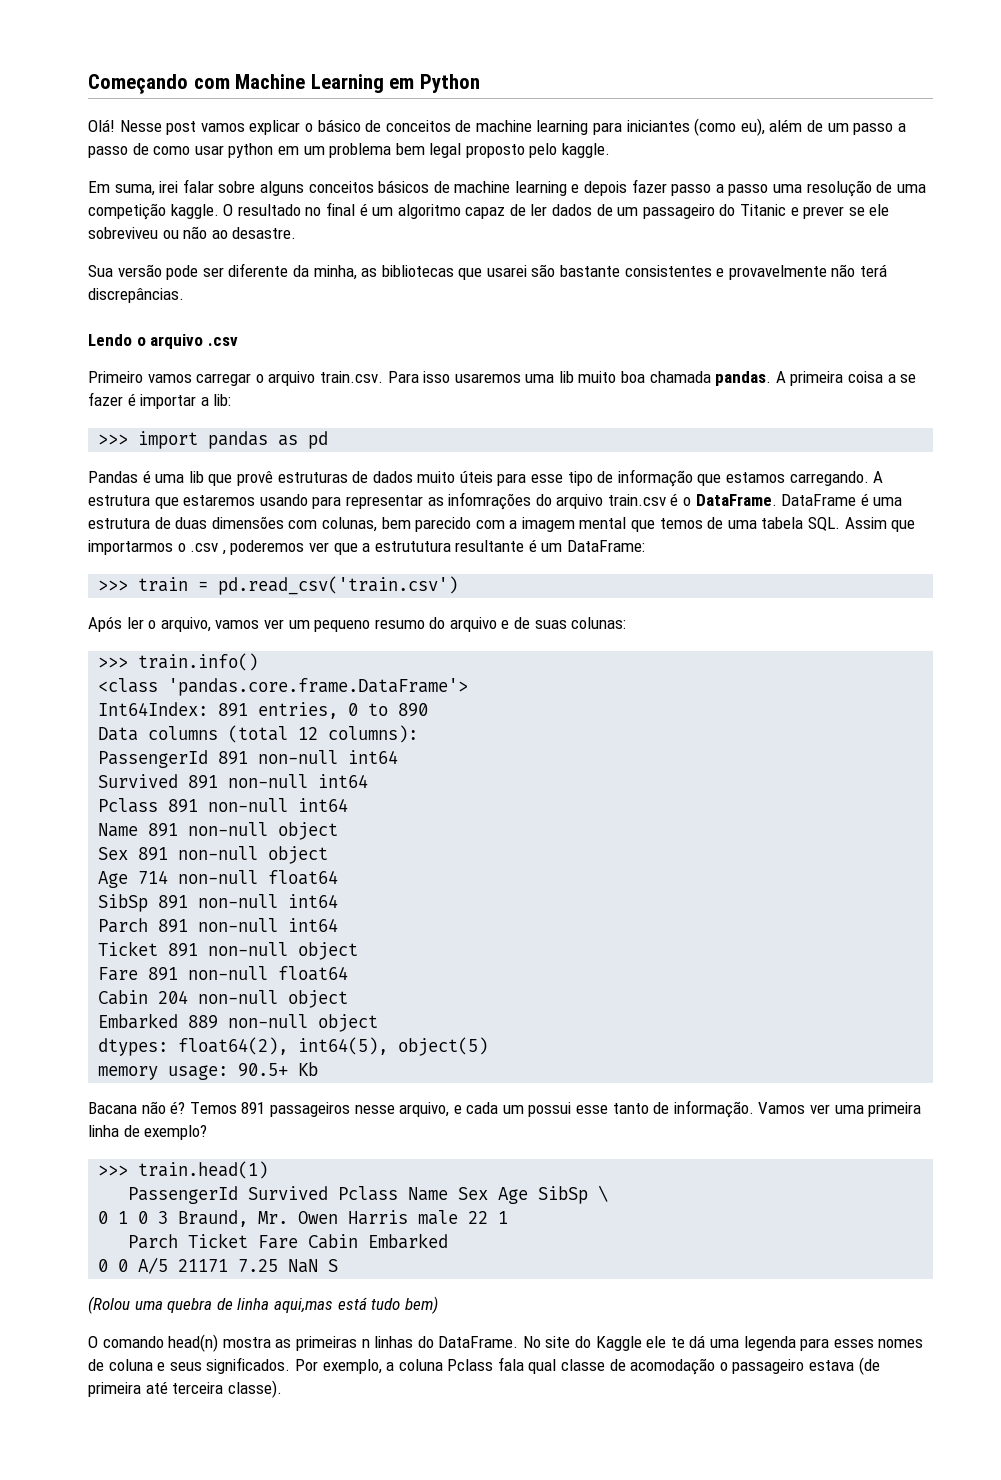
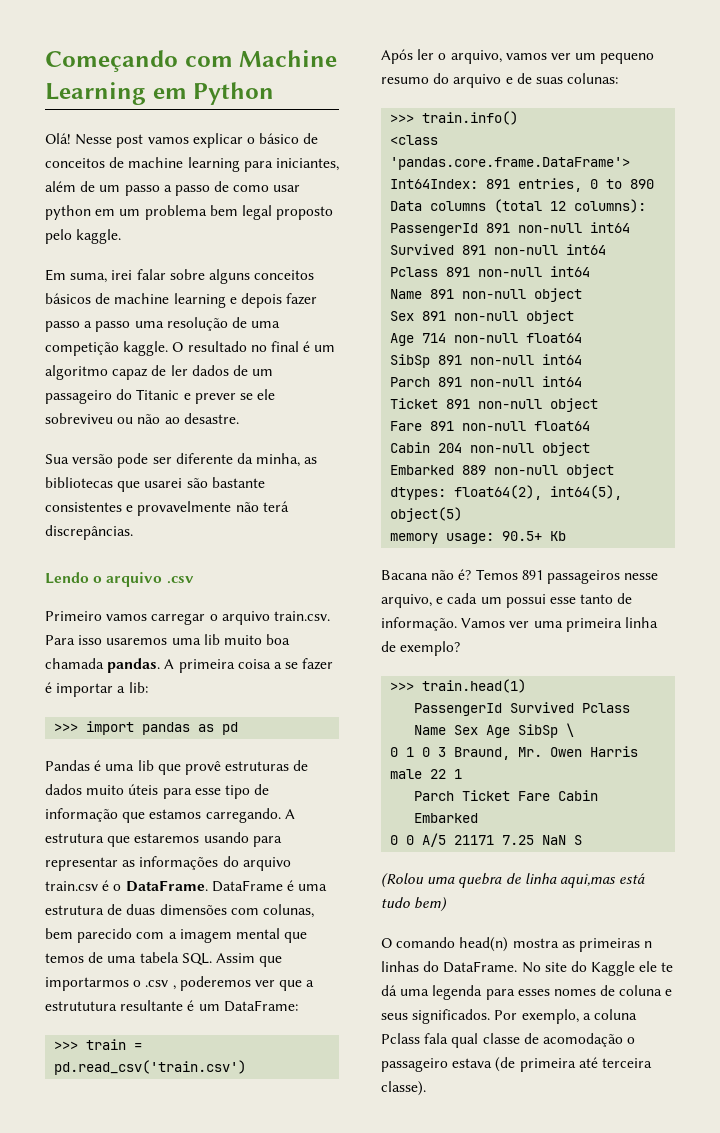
[626,118,765,136] iniciantes (como eu), -> [275,158,339,171] iniciantes,
[448,492,532,510] infomrações -> [139,856,219,870] informações

